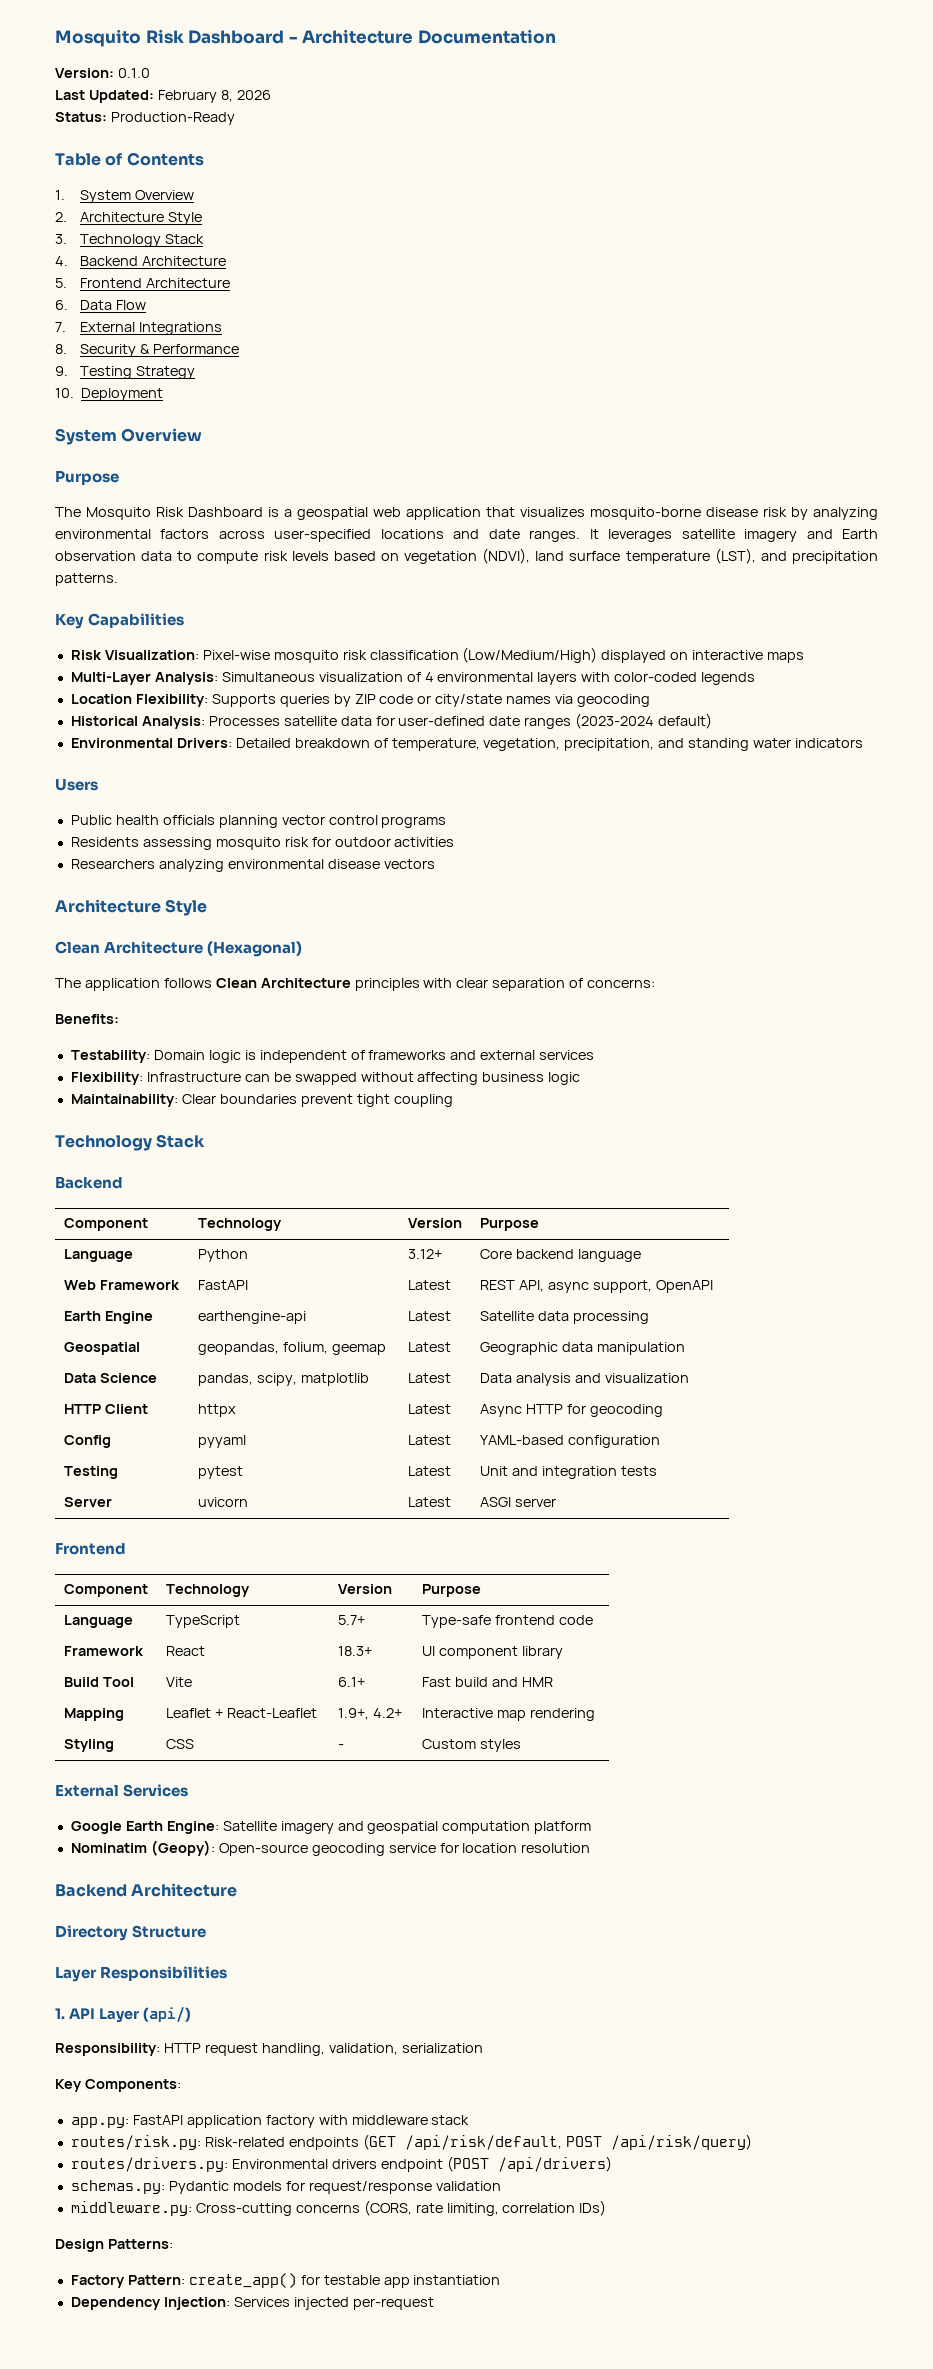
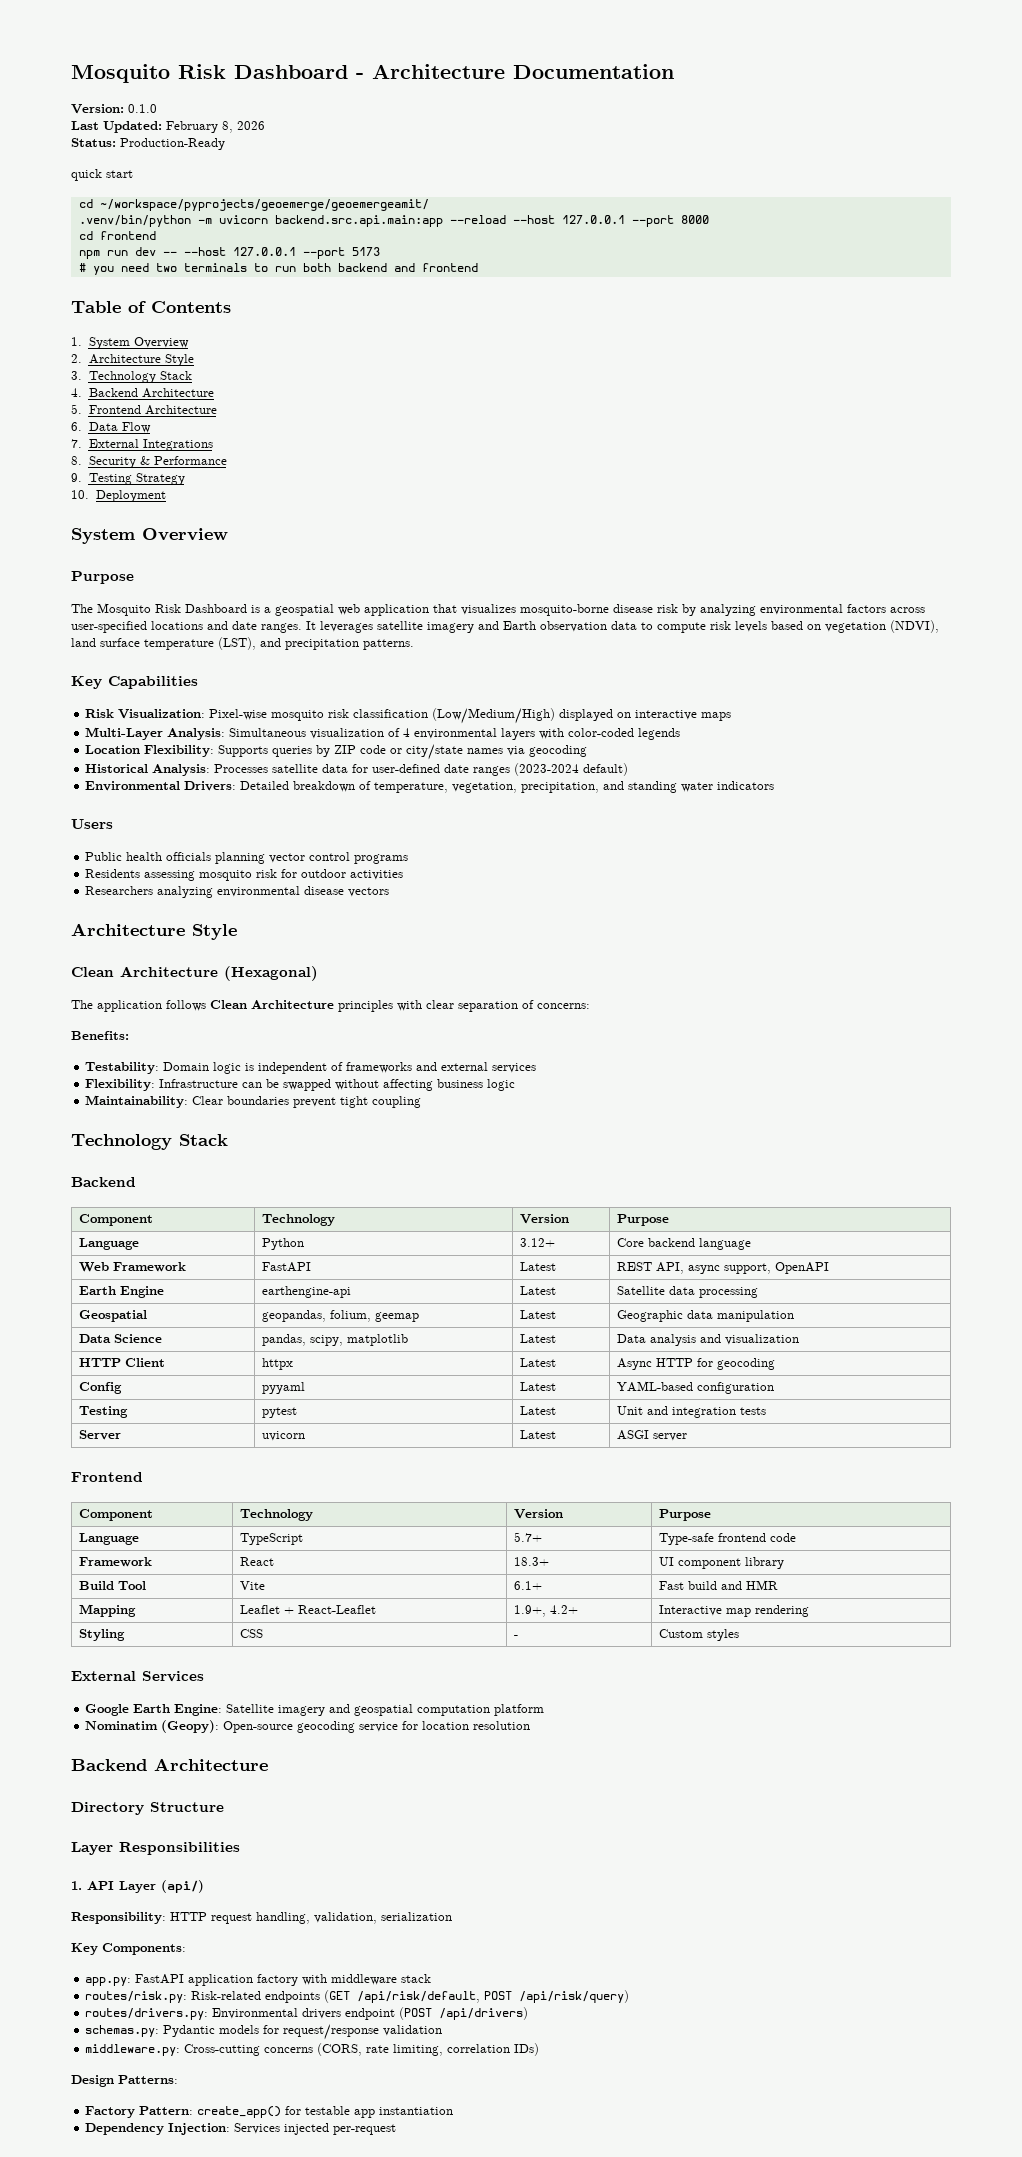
(235, 118) none -> [71,169,133,181] [78,199,429,211] [78,215,709,227] [78,231,156,240] [78,247,380,259] [78,263,478,275] // quick start // cd ~/workspace/pyprojects/geoemerge/geoemergeamit/ // .venv/bin/python -m uvicorn backend.src.api.main:app --reload --host 127.0.0.1 --port 8000 // cd frontend // npm run dev -- --host 127.0.0.1 --port 5173 // # you need two terminals to run both backend and frontend

